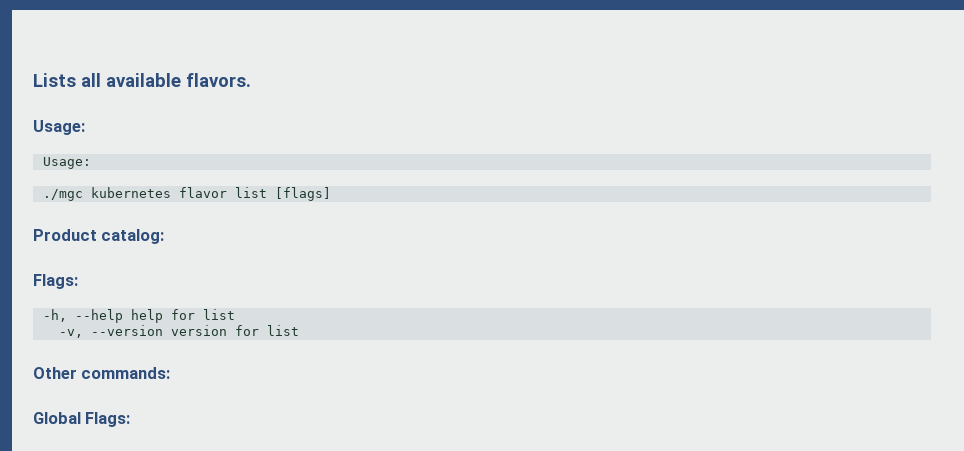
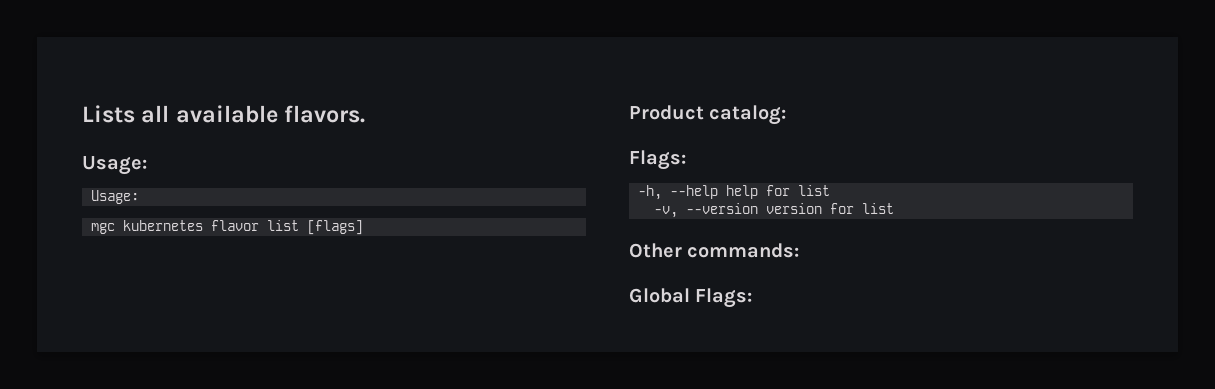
[42,189,83,201] ./mgc -> [91,223,115,234] mgc

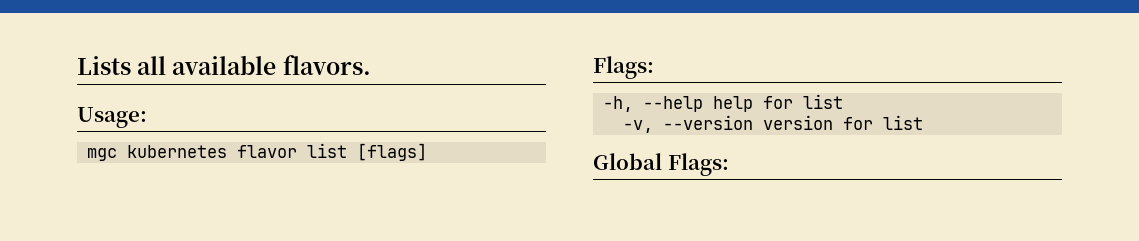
[91,190,139,204] // Usage: -> (147, 117) none
[629,105,787,125] // Product catalog: -> (427, 152) none
[629,243,800,258] // Other commands: -> (923, 122) none

